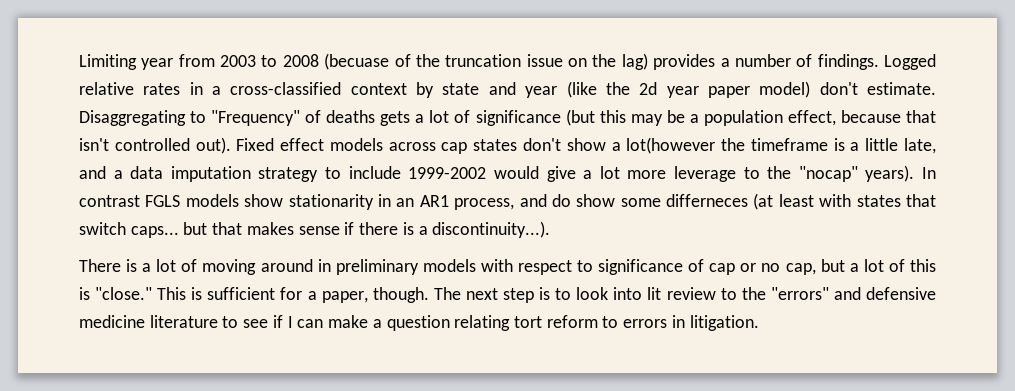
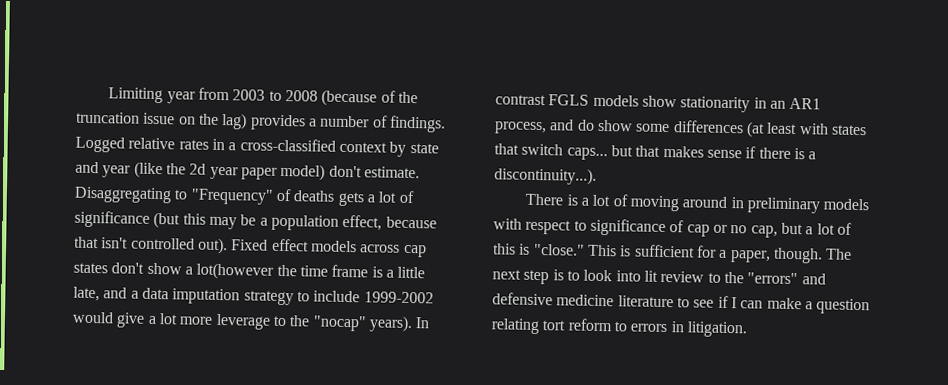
[324,53,390,70] (becuase -> [321,89,378,107] (because
[750,138,828,151] timeframe -> [299,264,369,278] time frame
[666,194,749,207] differneces -> [672,120,744,134] differences

